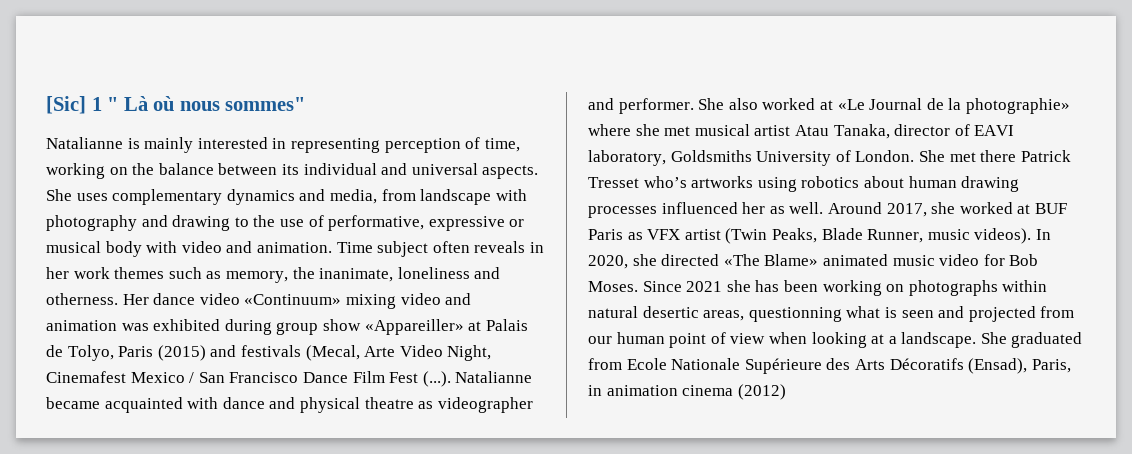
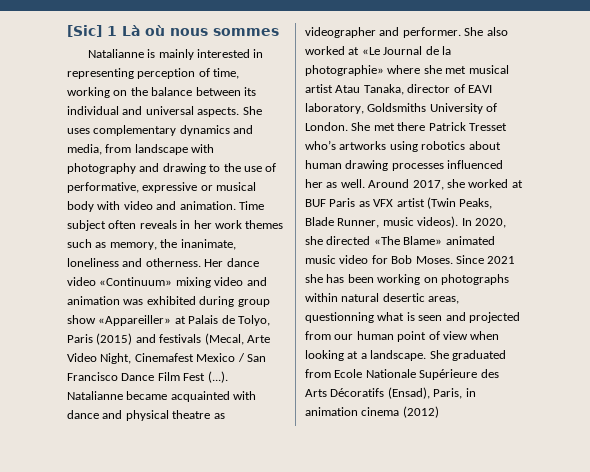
[107,97,119,111] " -> (117, 31) none
[225,97,306,111] sommes" -> [213,28,279,36] sommes

